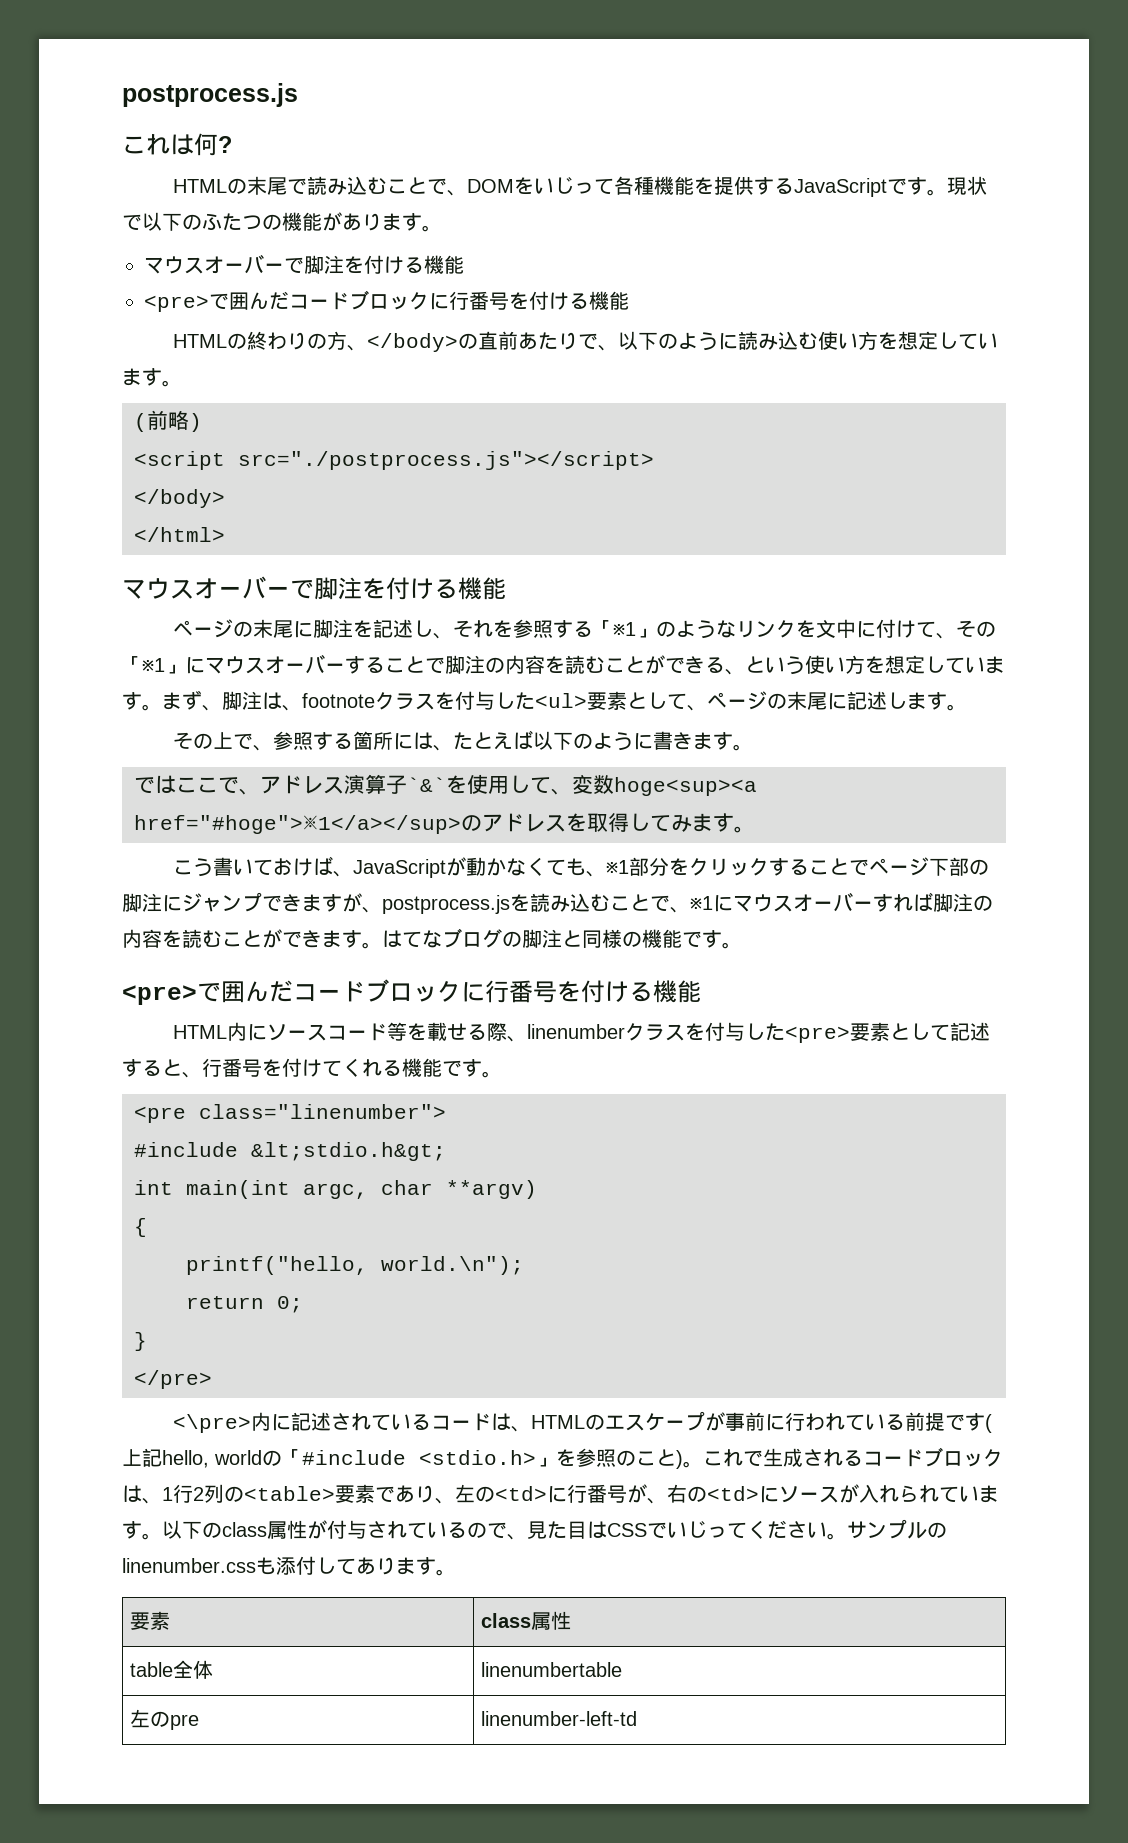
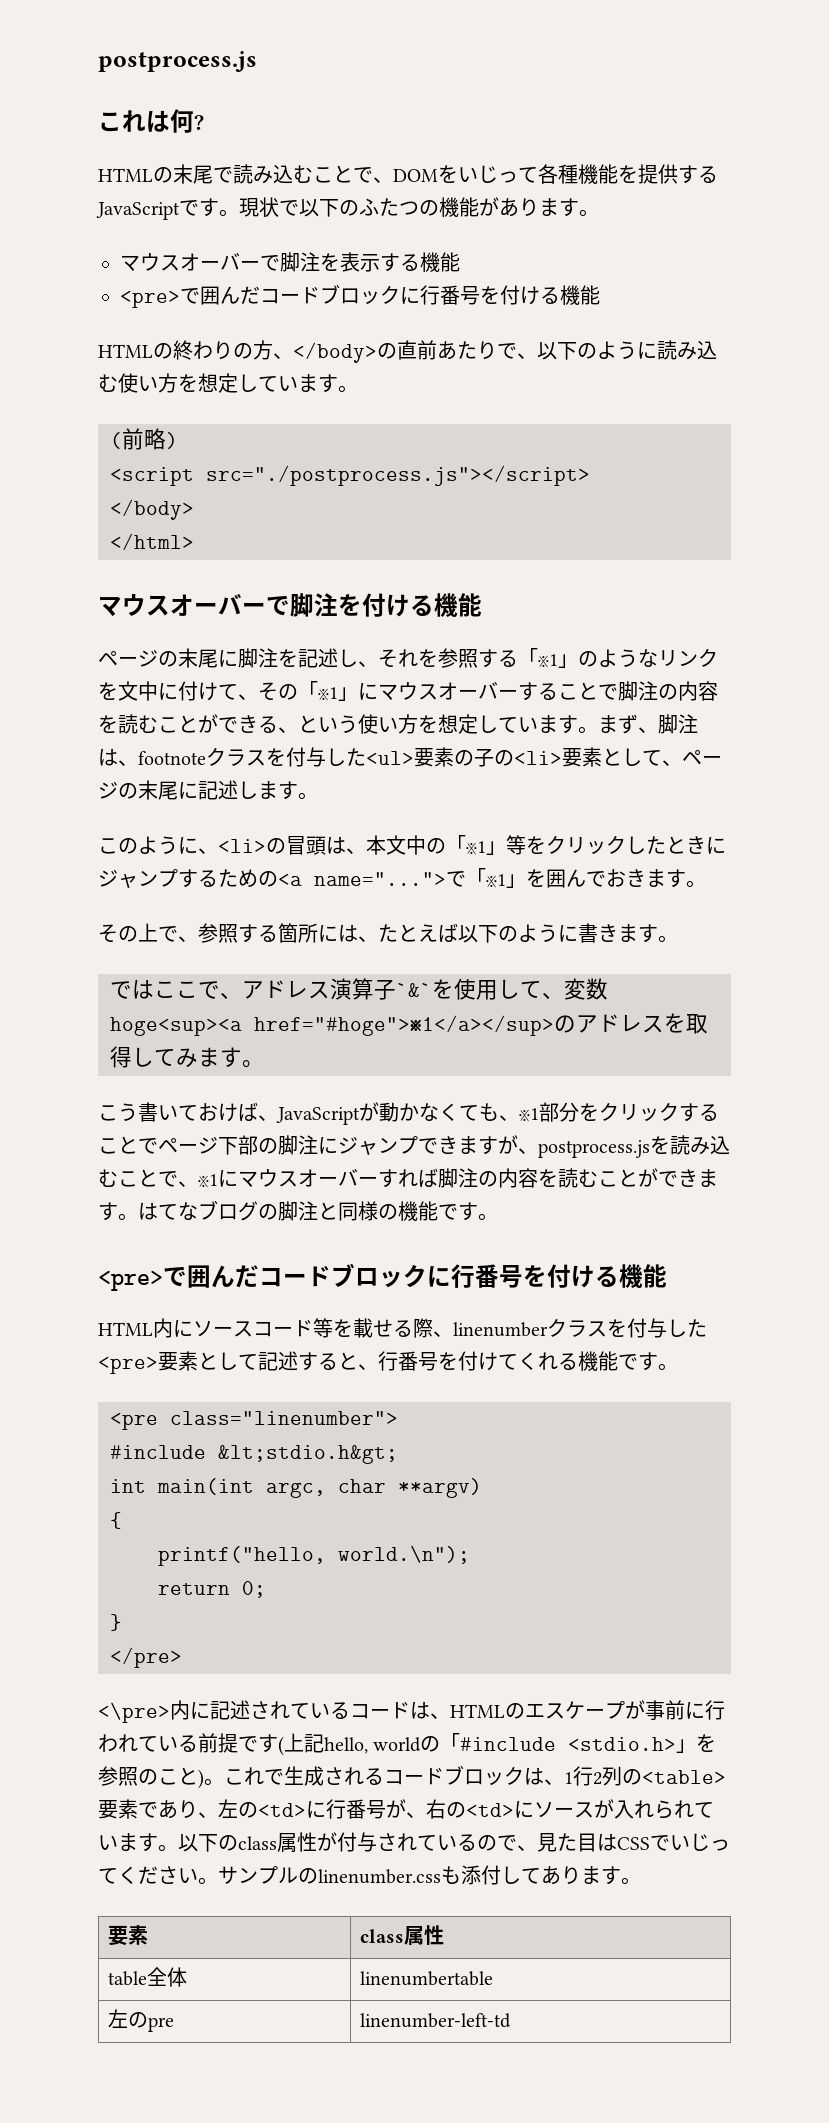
[364,255,404,274] 付け -> [340,252,400,272] 表示す
(627, 700) none -> [454,747,602,767] の子の<li>要素
(967, 707) none -> [98,835,726,855] [98,868,706,888] // このように、<li>の冒頭は、本文中の「※1」等をクリックしたときにジャンプするための<a name="...">で「※1」を囲んでおきます。

